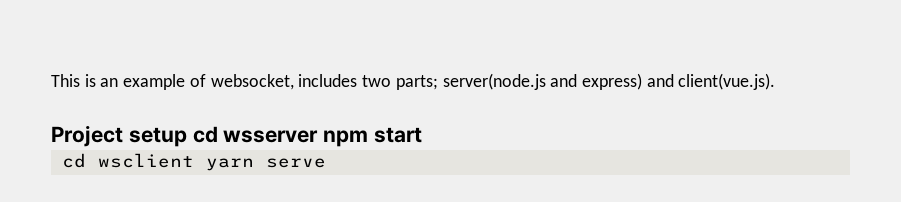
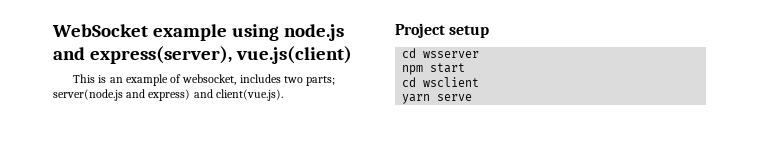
(51, 80) none -> [52,24,344,41] [53,46,352,64] WebSocket example using node.js and express(server), vue.js(client) //
(187, 137) none -> (490, 31) //
(319, 136) none -> (480, 54) //
(194, 160) none -> (480, 82) //

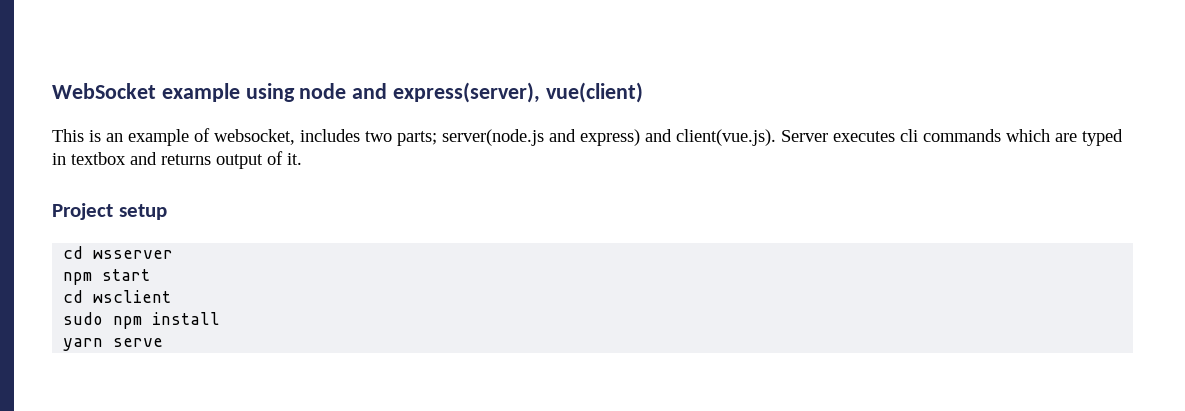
[283,24,344,41] node.js -> [299,83,347,99] node
[235,46,352,64] vue.js(client) -> [545,82,643,103] vue(client)
(283, 95) none -> [781,129,1123,146] [52,151,302,169] Server executes cli commands which are typed in textbox and returns output of it.
(480, 82) none -> [63,312,221,329] // sudo npm install

